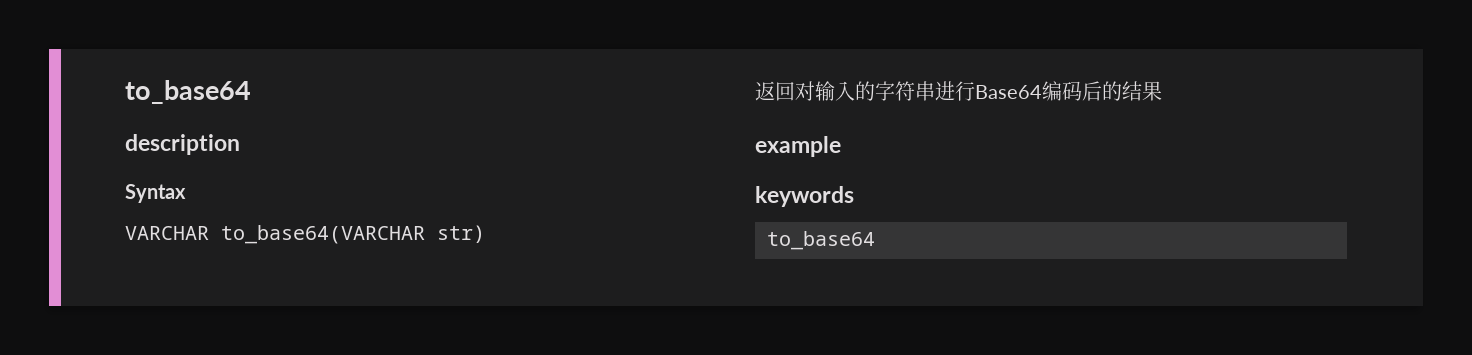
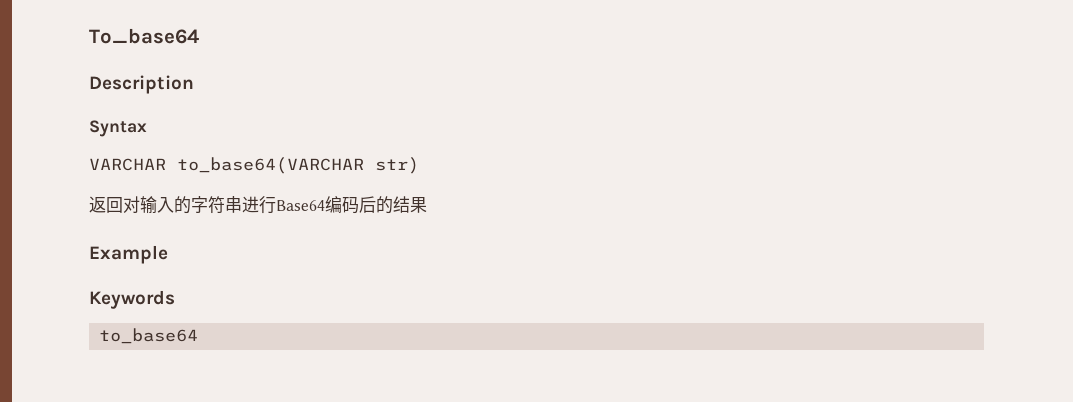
[125,80,251,104] [125,134,240,155] to_base64 // description -> [89,28,199,44] [89,75,194,94] To_base64 // Description
[755,136,841,157] [755,186,854,207] example // keywords -> [89,245,168,264] [89,290,175,309] Example // Keywords

